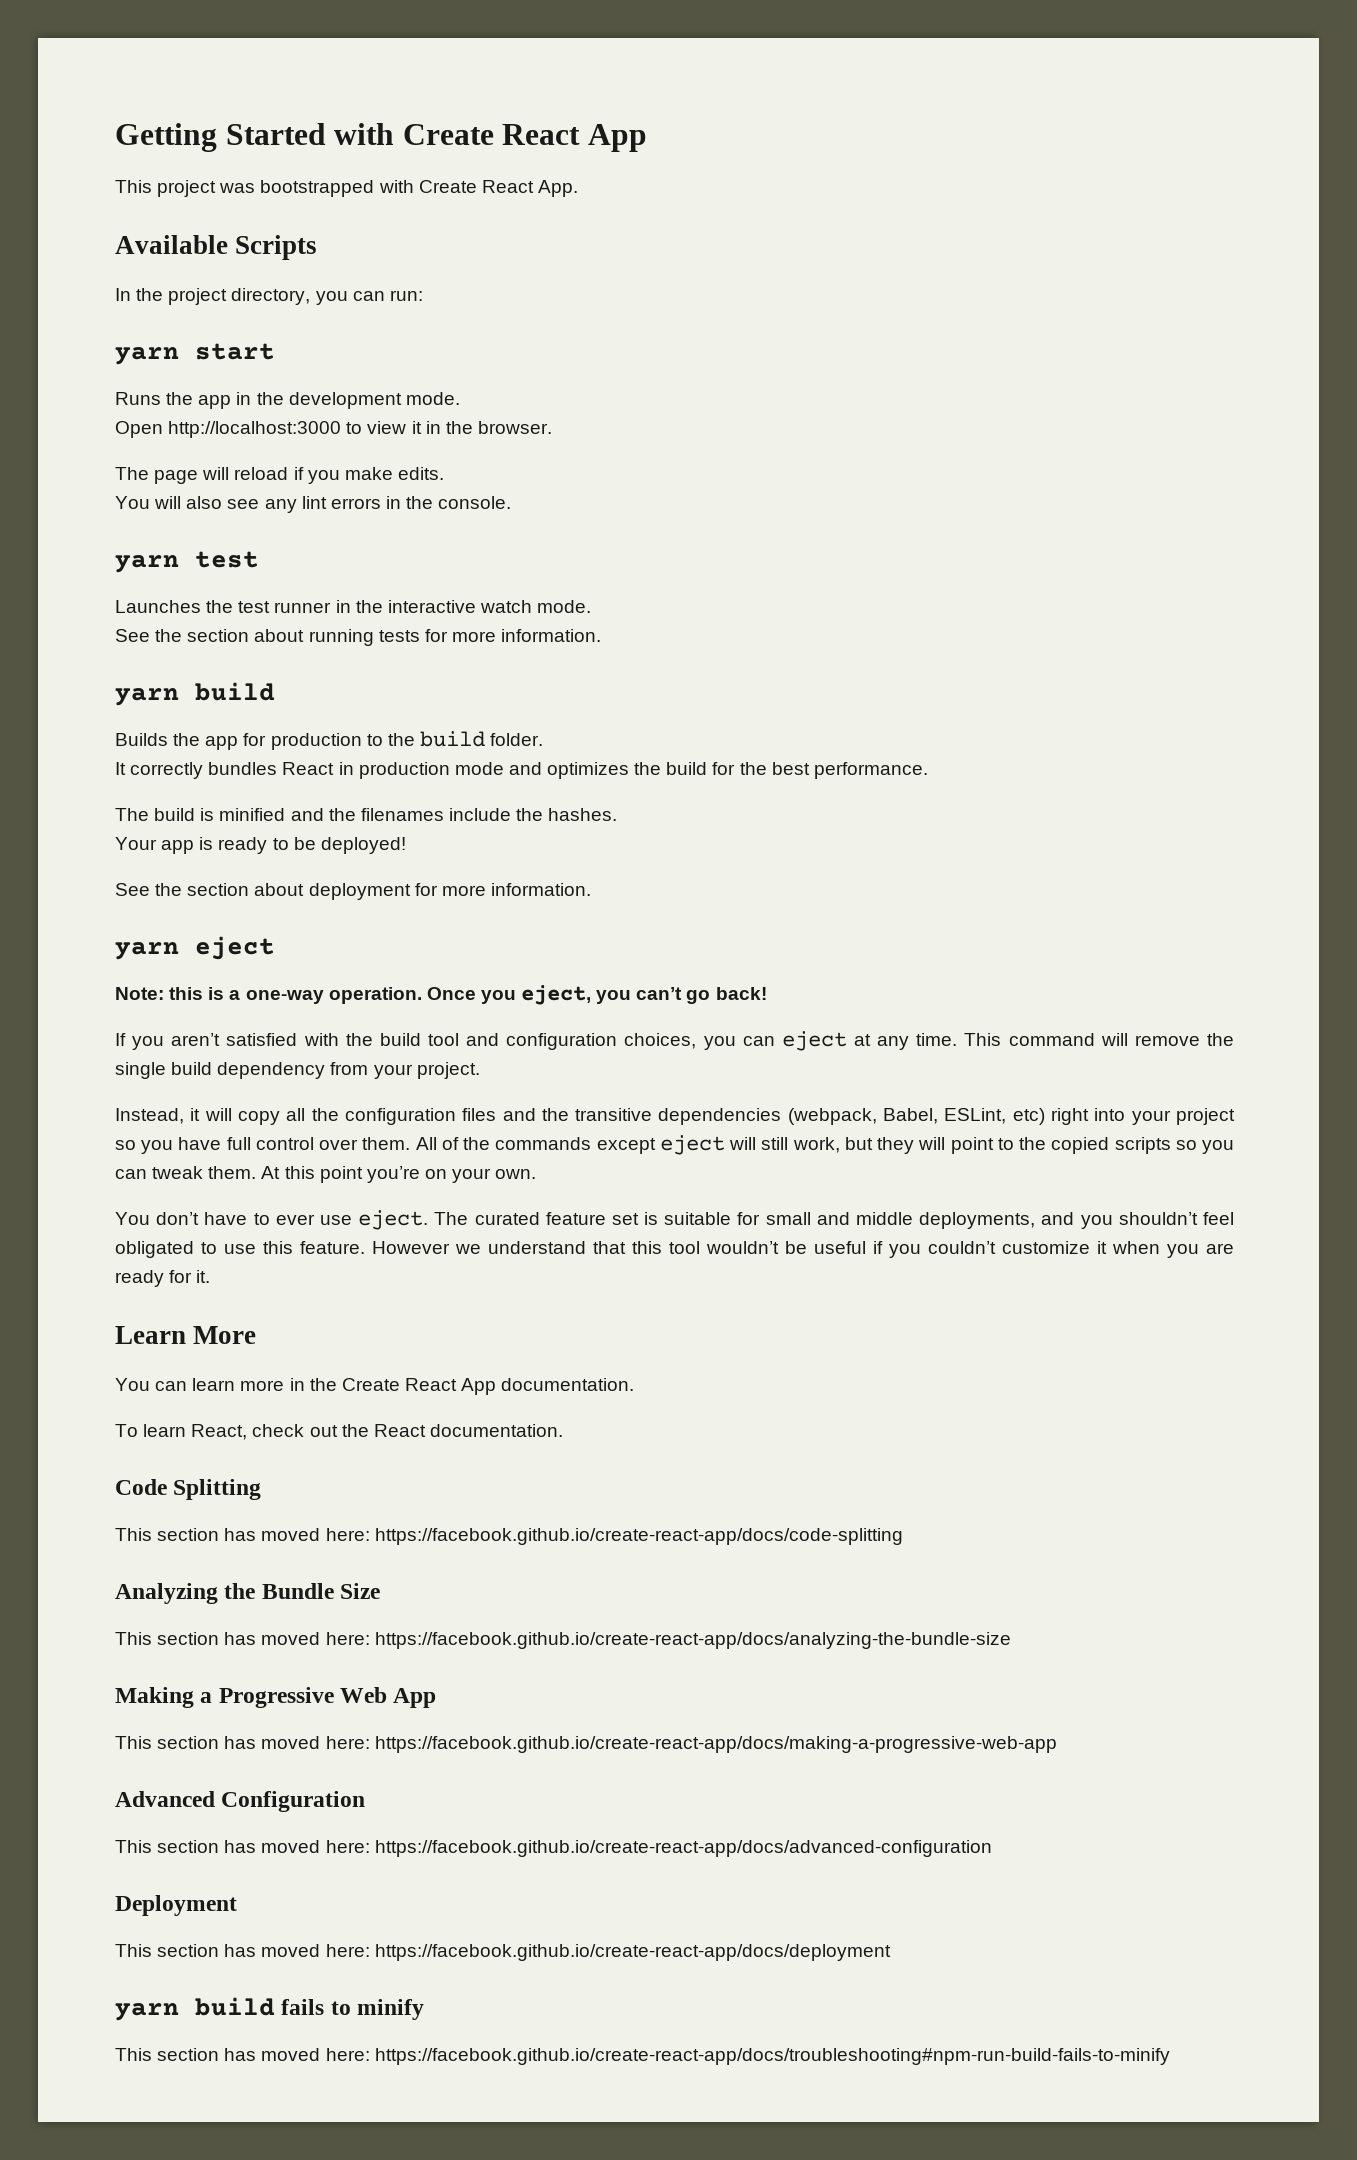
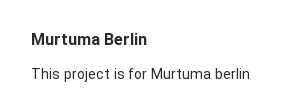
[115,123,647,152] [115,180,578,197] [115,235,318,260] [115,288,423,305] [115,343,275,365] [115,392,460,409] [115,421,552,438] [115,467,444,484] [115,496,512,513] [115,551,259,573] [115,600,592,613] [115,629,602,646] [115,682,275,706] [115,731,544,750] [115,762,928,779] [115,808,618,821] [115,837,406,854] [115,883,591,900] [115,936,275,960] [115,985,767,1005] [115,1031,1234,1051] [115,1062,480,1079] [115,1108,1235,1125] [115,1135,1235,1155] [115,1166,537,1183] [115,1210,1234,1230] [115,1241,1234,1258] [115,1270,211,1287] [115,1326,257,1344] [115,1378,635,1395] [115,1424,563,1440] [115,1479,262,1500] [115,1528,903,1545] [115,1583,381,1604] [115,1632,1011,1649] [115,1687,437,1708] [115,1736,1057,1753] [115,1791,366,1812] [115,1840,992,1857] [115,1895,237,1916] [115,1944,891,1961] [115,1997,425,2021] [115,2048,1170,2065] Getting Started with Create React App // This project was bootstrapped with Create React App. // Available Scripts // In the project directory, you can run: // yarn start // Runs the app in the development mode. // Open http://localhost:3000 to view it in the browser. // The page will reload if you make edits. // You will also see any lint errors in the console. // yarn test // Launches the test runner in the interactive watch mode. // See the section about running tests for more information. // yarn build // Builds the app for production to the build folder. // It correctly bundles React in production mode and optimizes the build for the best performance. // The build is minified and the filenames include the hashes. // Your app is ready to be deployed! // See the section about deployment for more information. // yarn eject // Note: this is a one-way operation. Once you eject, you can’t go back! // If you aren’t satisfied with the build tool and configuration choices, you can eject at any time. This command will remove the single build dependency from your project. // Instead, it will copy all the configuration files and the transitive dependencies (webpack, Babel, ESLint, etc) right into your project so you have full control over them. All of the commands except eject will still work, but they will point to the copied scripts so you can tweak them. At this point you’re on your own. // You don’t have to ever use eject. The curated feature set is suitable for small and middle deployments, and you shouldn’t feel obligated to use this feature. However we understand that this tool wouldn’t be useful if you couldn’t customize it when you are ready for it. // Learn More // You can learn more in the Create React App documentation. // To learn React, check out the React documentation. // Code Splitting // This section has moved here: https://facebook.github.io/create-react-app/docs/code-splitting // Analyzing the Bundle Size // This section has moved here: https://facebook.github.io/create-react-app/docs/analyzing-the-bundle-size // Making a Progressive Web App // This section has moved here: https://facebook.github.io/create-react-app/docs/making-a-progressive-web-app // Advanced Configuration // This section has moved here: https://facebook.github.io/create-react-app/docs/advanced-configuration // Deployment // This section has moved here: https://facebook.github.io/create-react-app/docs/deployment // yarn build fails to minify // This section has moved here: https://facebook.github.io/create-react-app/docs/troubleshooting#npm-run-build-fails-to-minify -> [31,33,148,45] [31,68,250,82] Murtuma Berlin // This project is for Murtuma berlin

